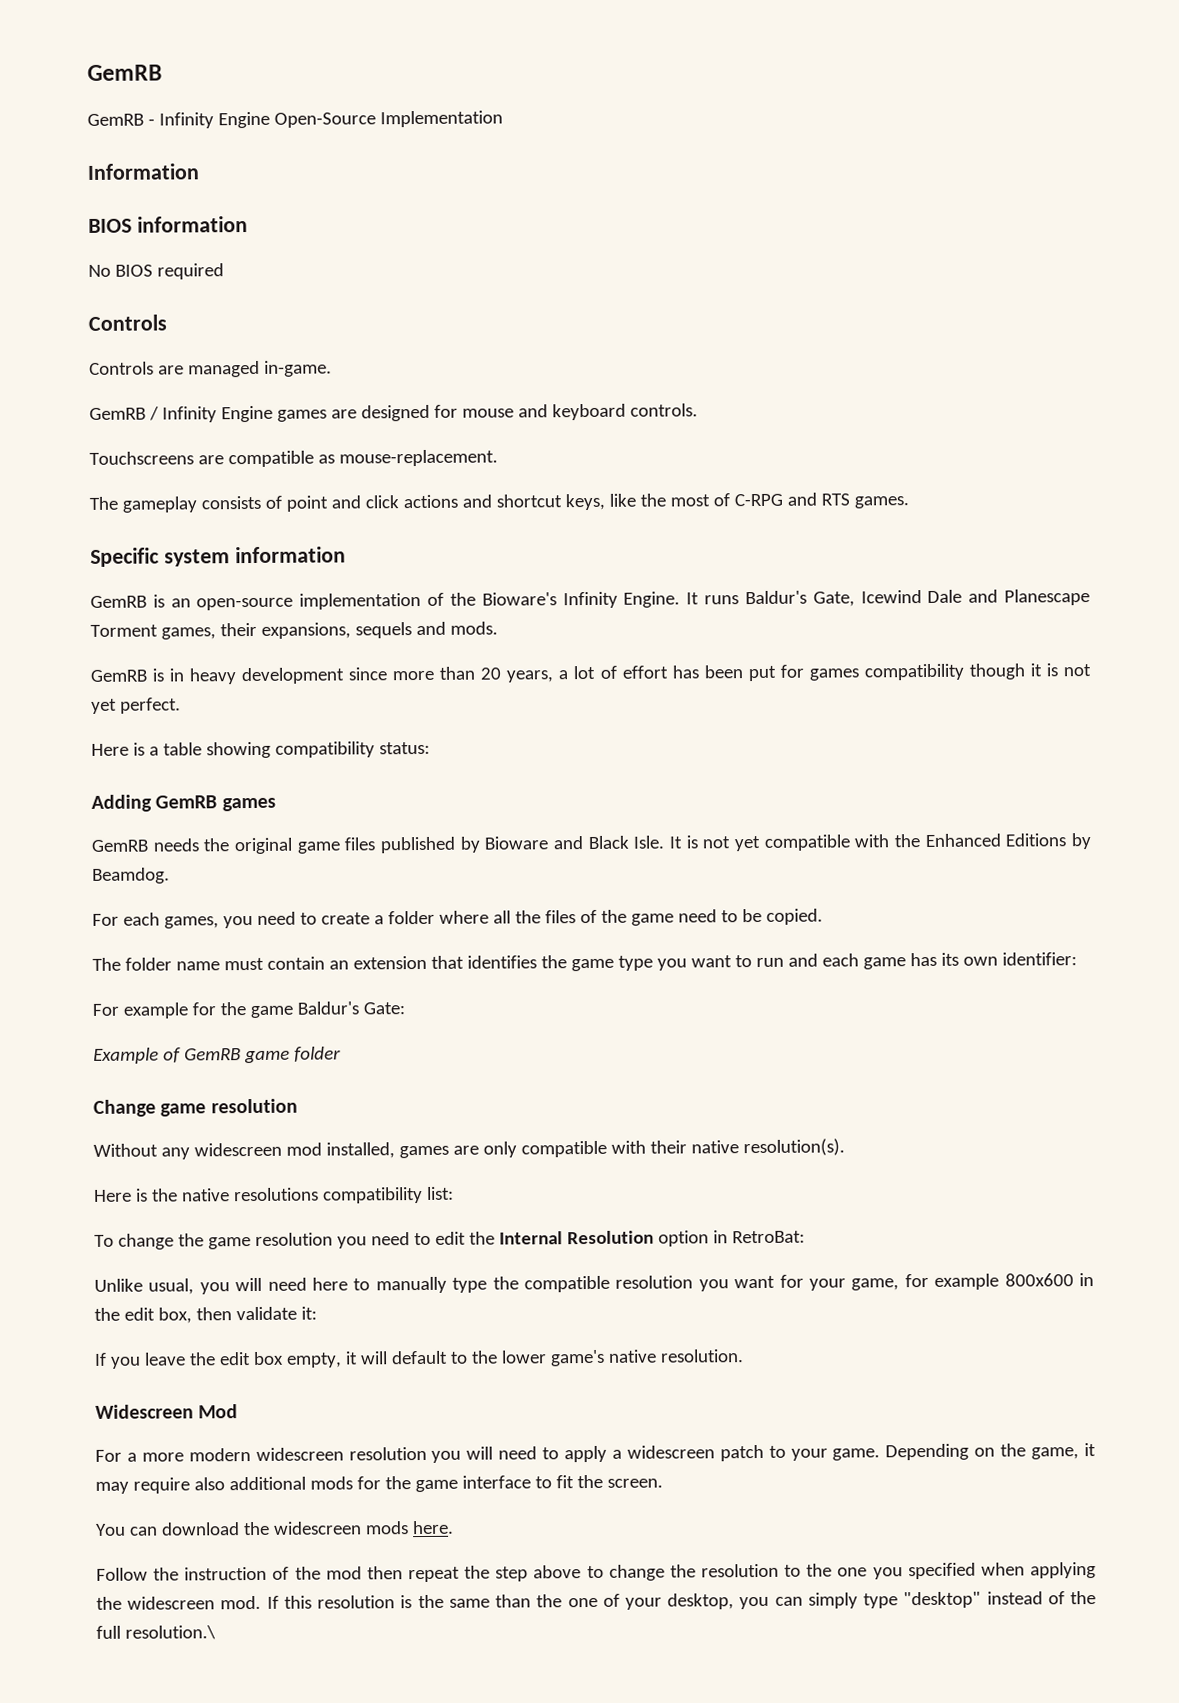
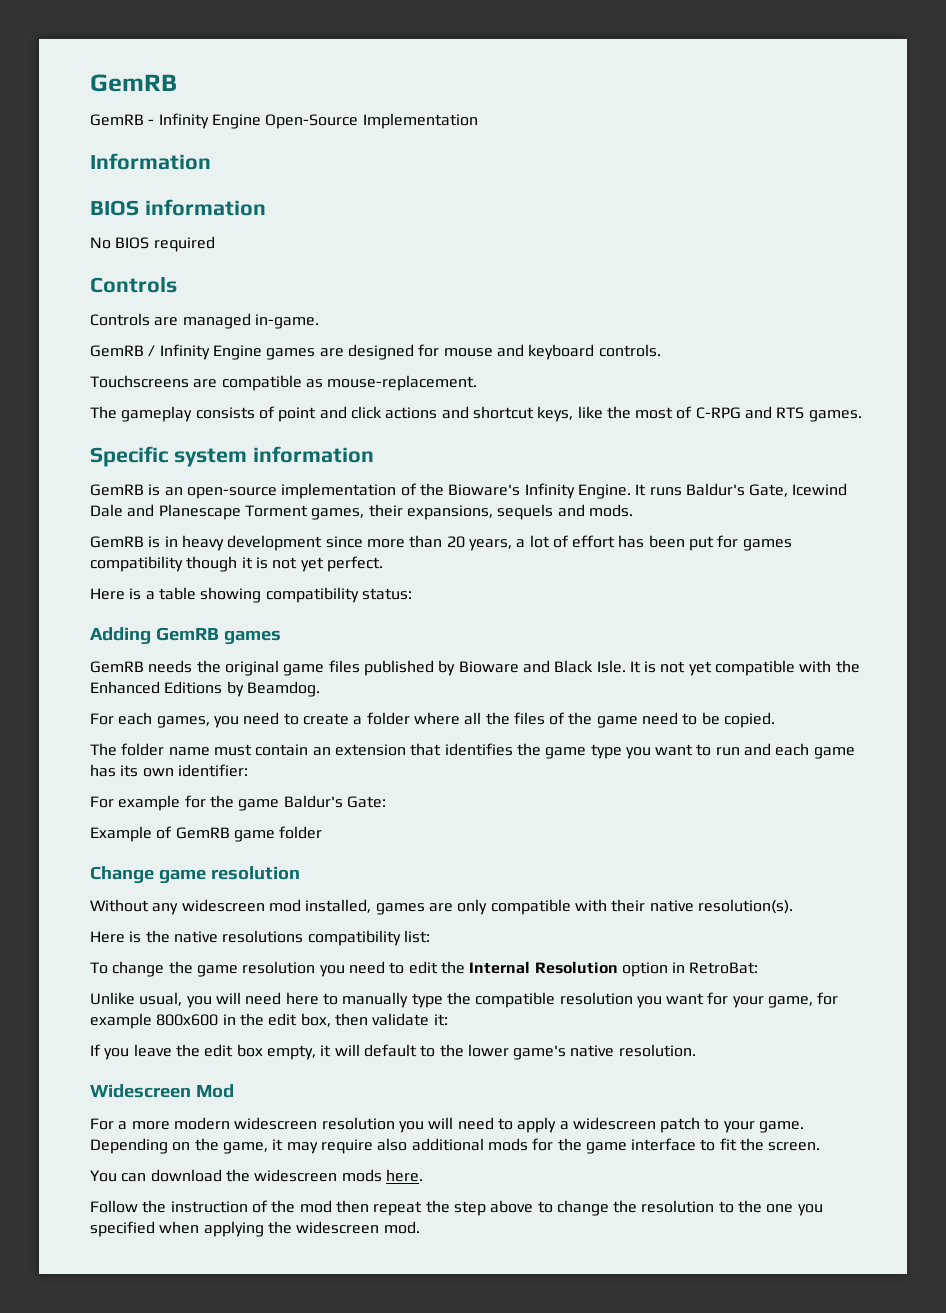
[266,1591,1097,1610] [96,1625,216,1640] If this resolution is the same than the one of your desktop, you can simply type "desktop" instead of the full resolution.\ -> (420, 1227) none

